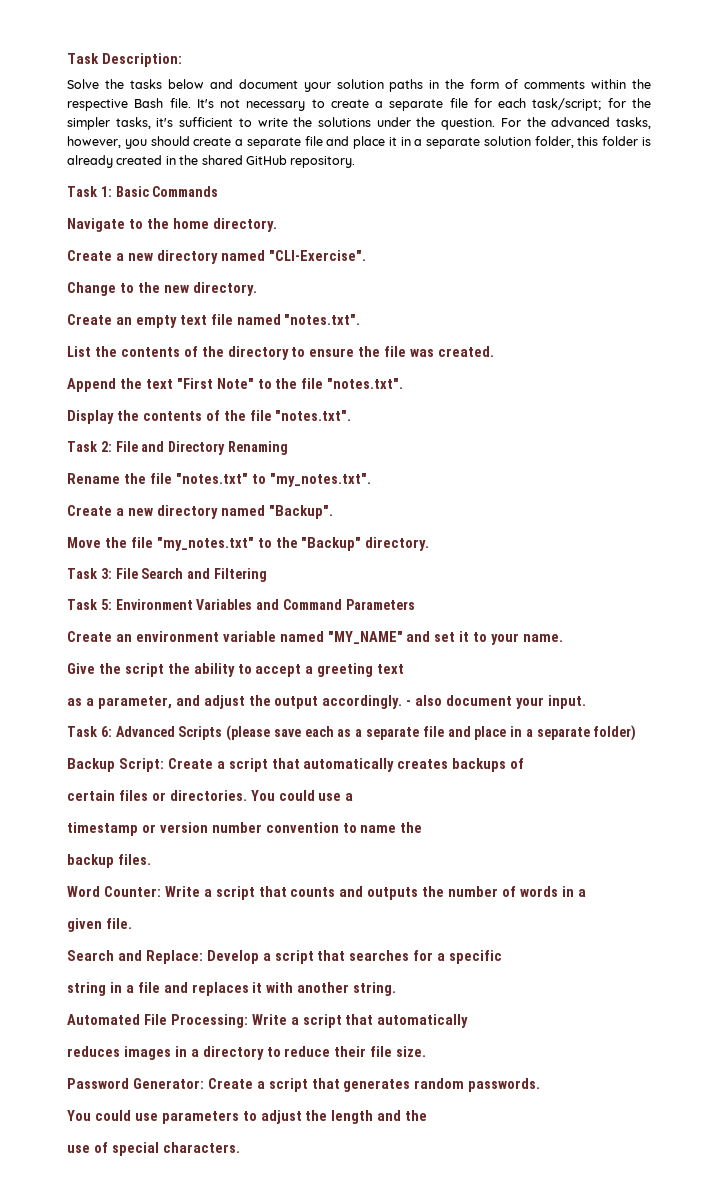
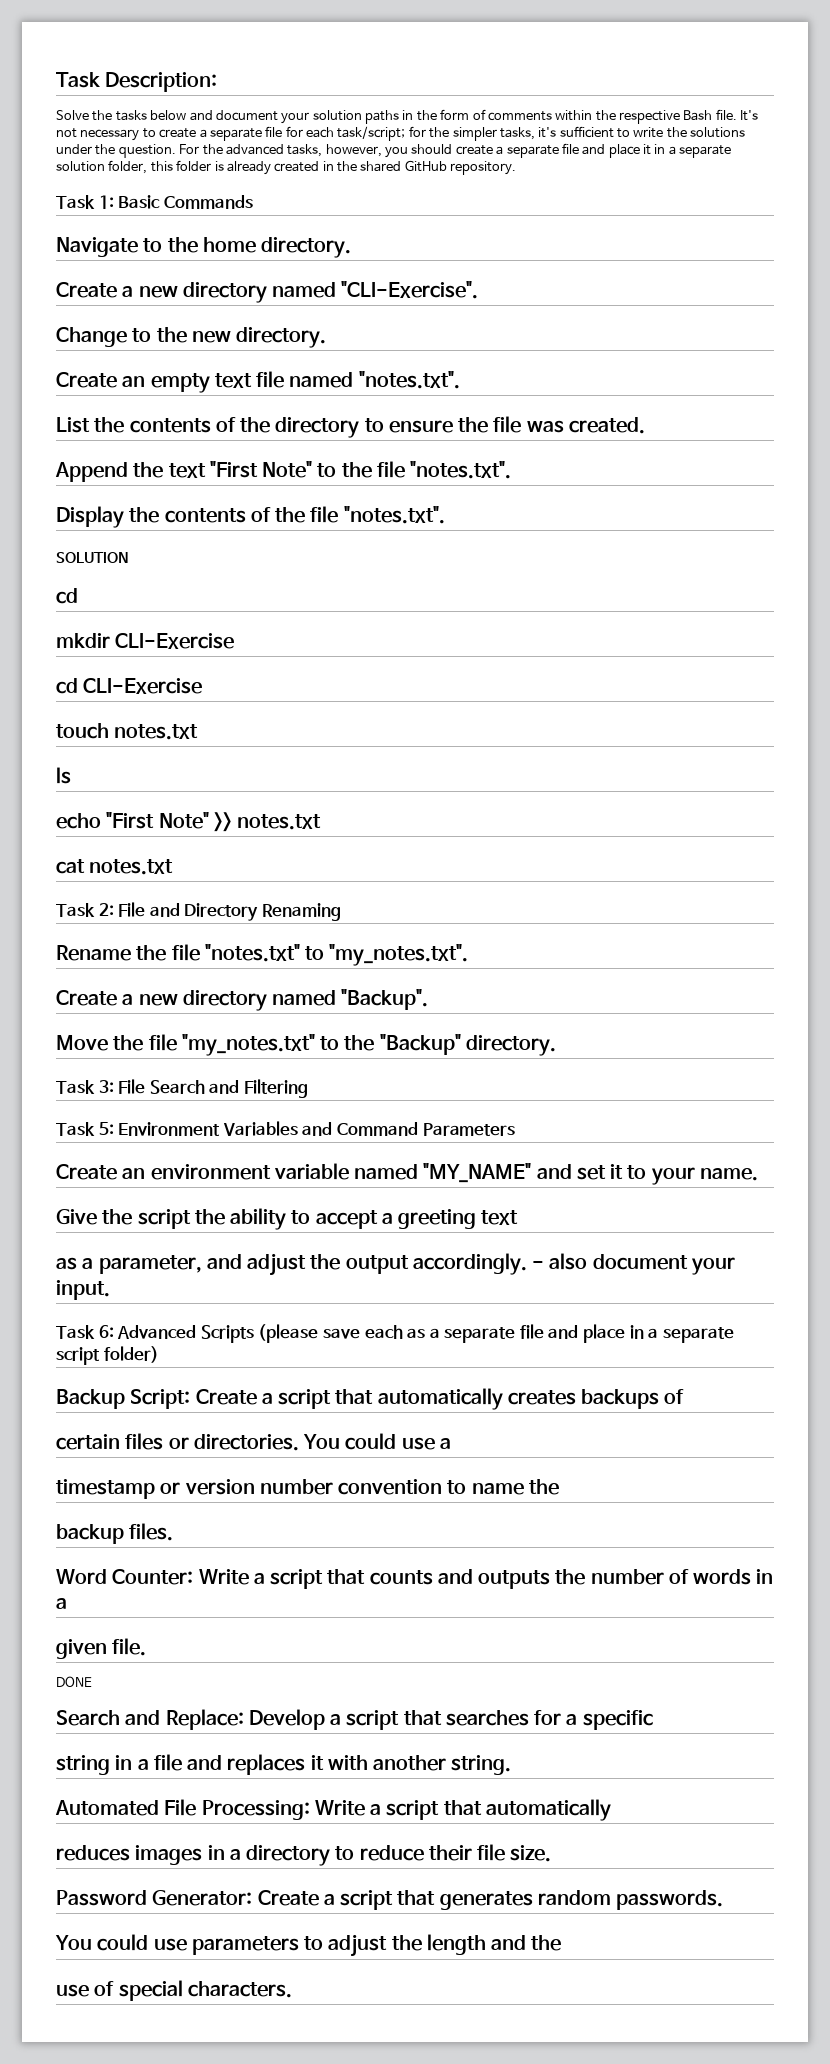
(352, 415) none -> [56,552,129,563] [56,588,78,604] [56,633,235,649] [56,678,203,694] [56,723,199,740] [56,767,71,784] [56,812,322,832] [56,859,174,875] // SOLUTION // cd // mkdir CLI-Exercise // cd CLI-Exercise // touch notes.txt // ls // echo "First Note" >> notes.txt // cat notes.txt
(590, 733) none -> [56,1347,100,1365] script
(132, 923) none -> [56,1676,92,1687] // DONE

